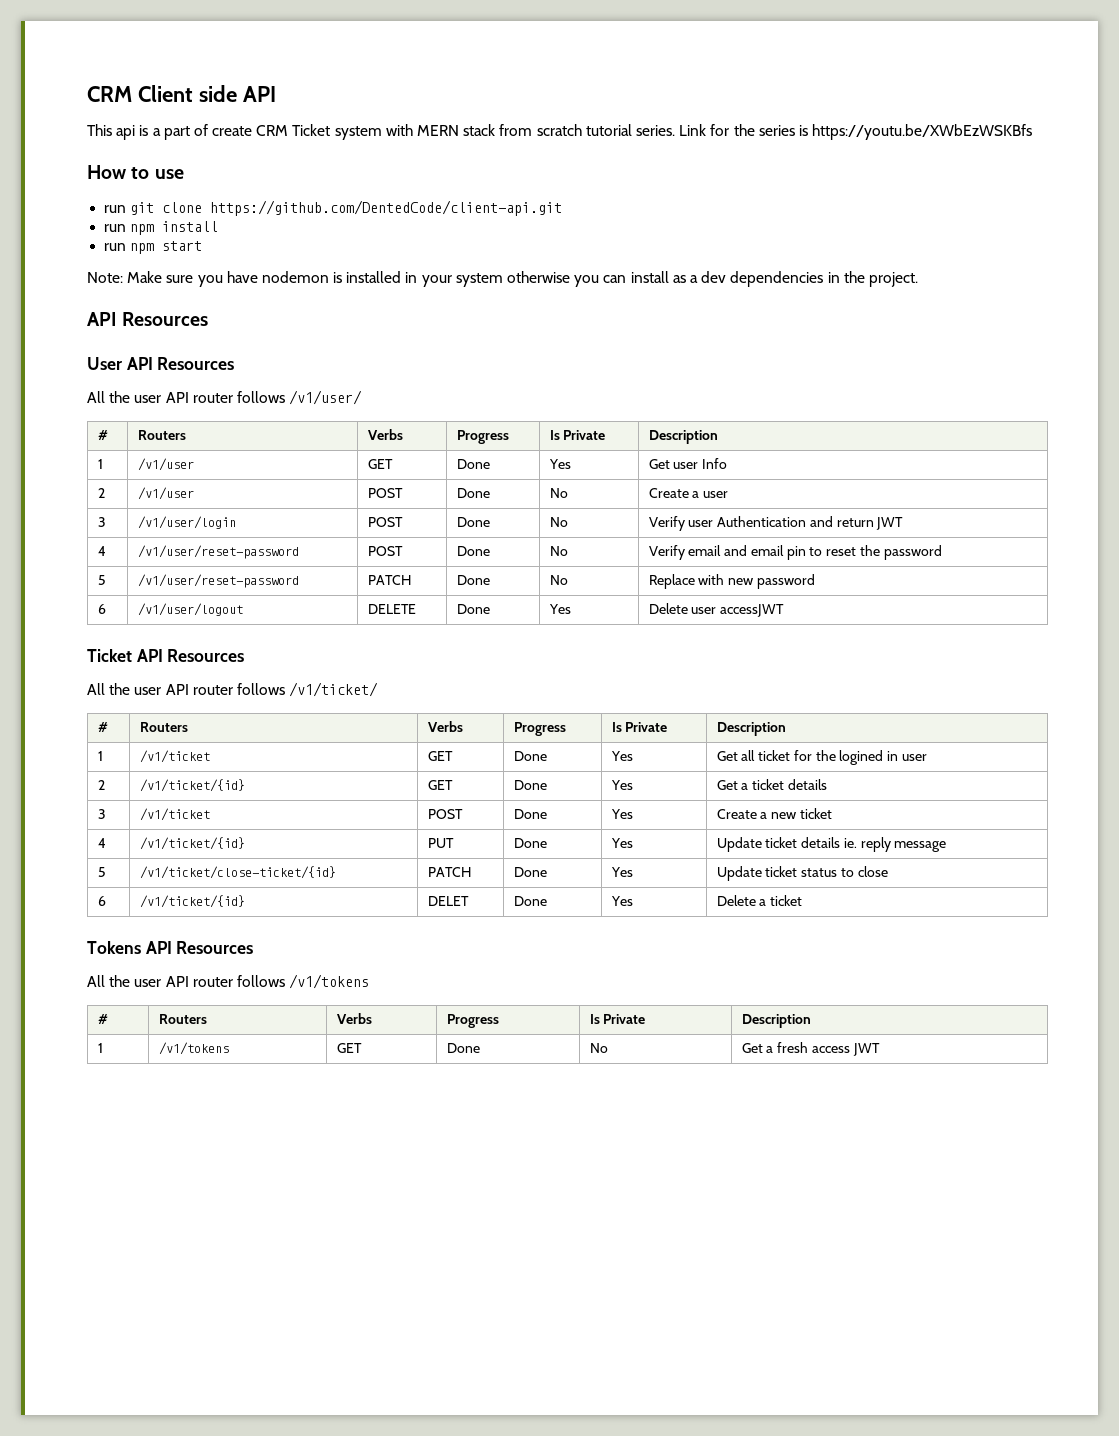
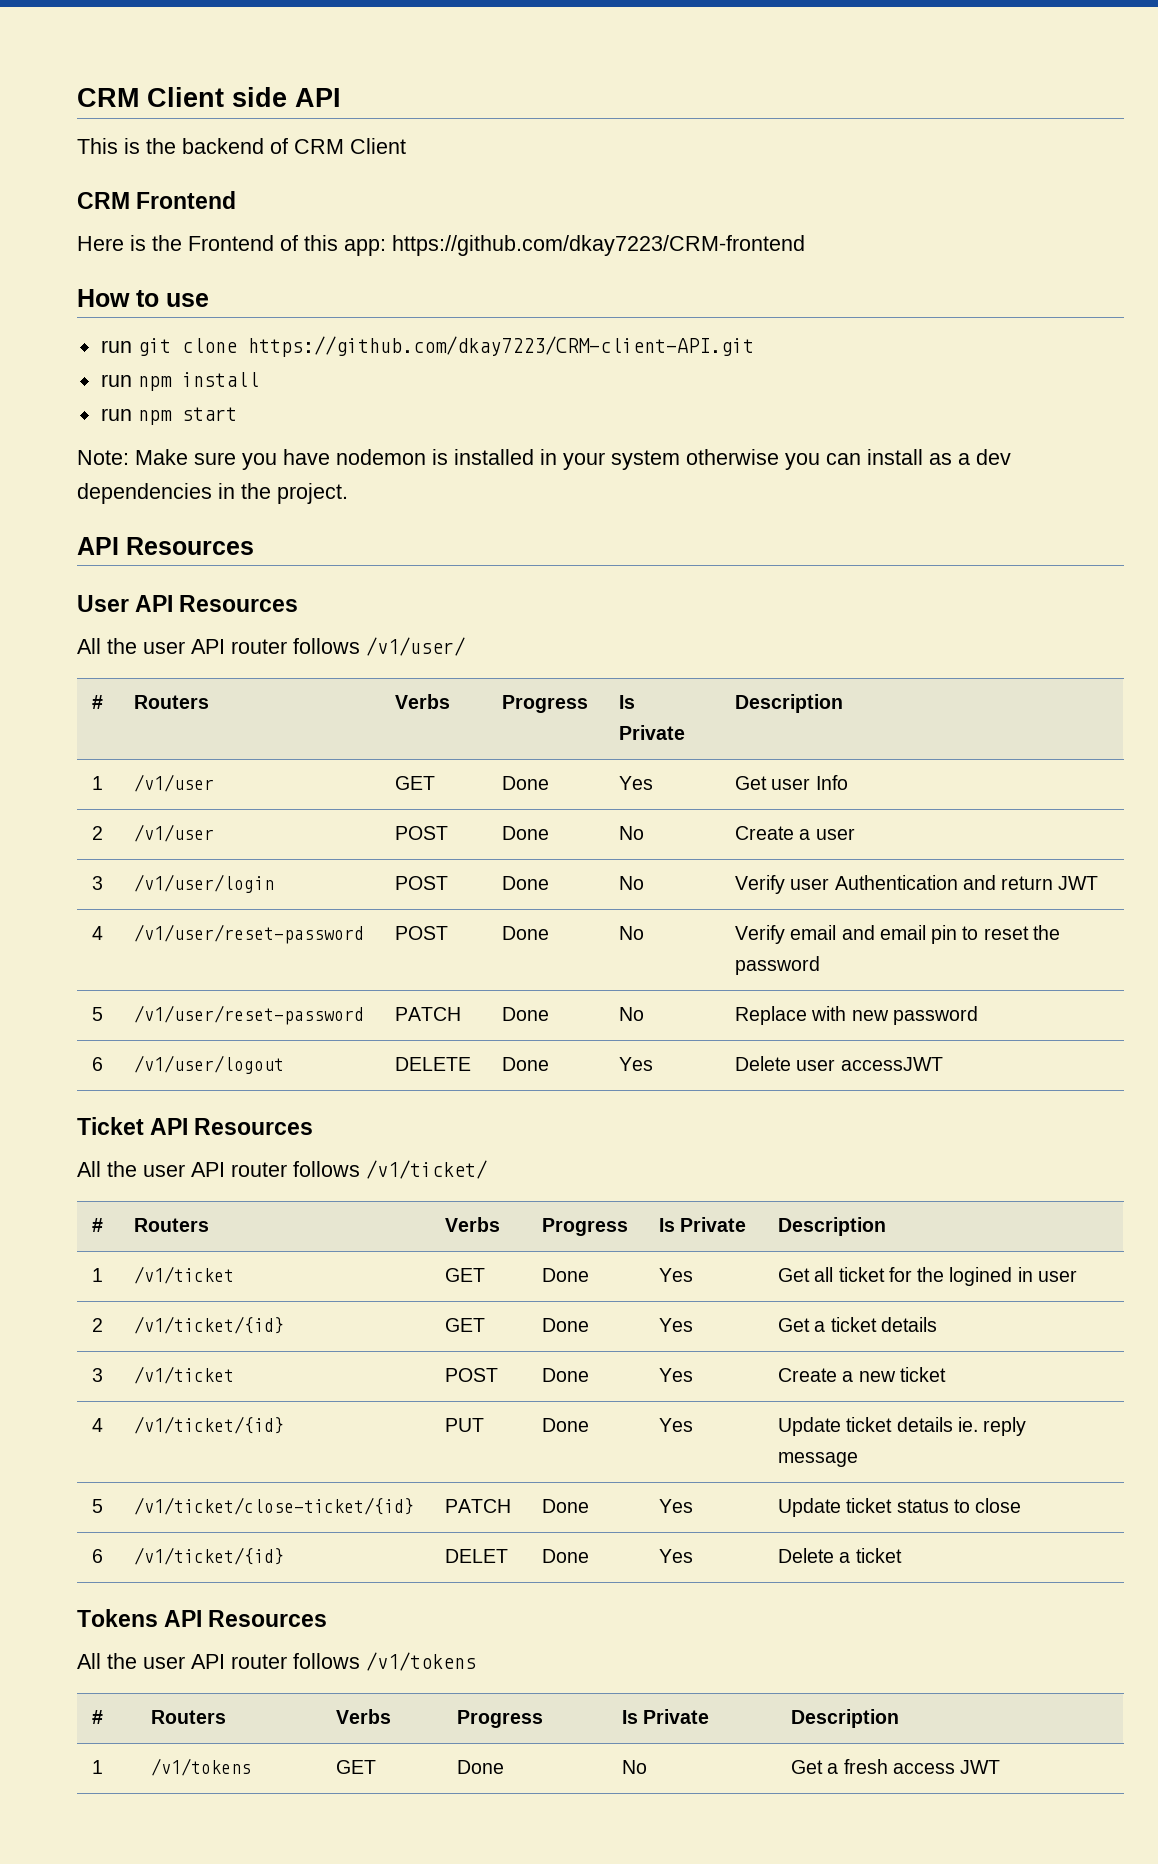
[116,124,1033,140] api is a part of create CRM Ticket system with MERN stack from scratch tutorial series. Link for the series is https://youtu.be/XWbEzWSKBfs -> [124,138,406,154] [77,191,237,209] [77,235,805,256] is the backend of CRM Client // CRM Frontend // Here is the Frontend of this app: https://github.com/dkay7223/CRM-frontend
[210,200,563,216] https://github.com/DentedCode/client-api.git -> [247,336,754,357] https://github.com/dkay7223/CRM-client-API.git

